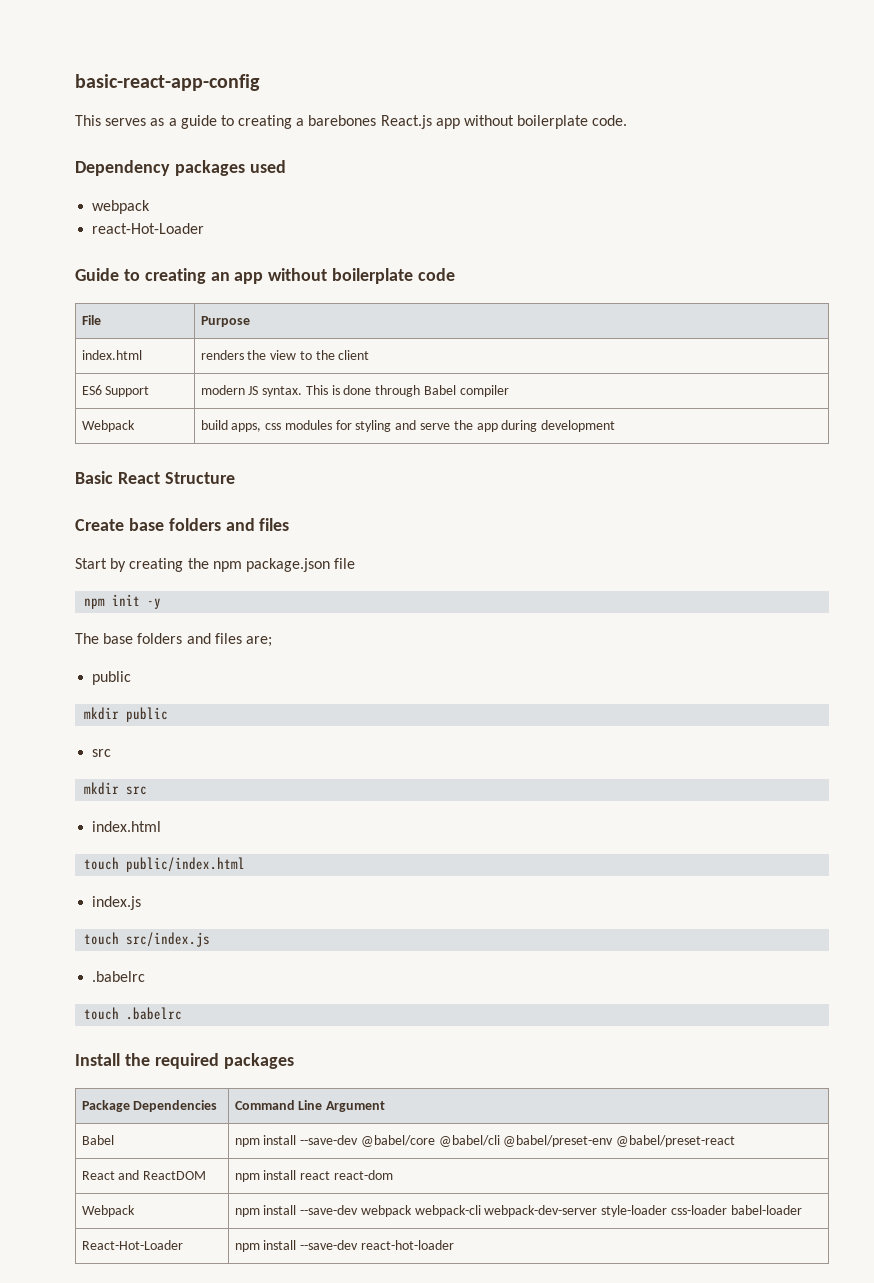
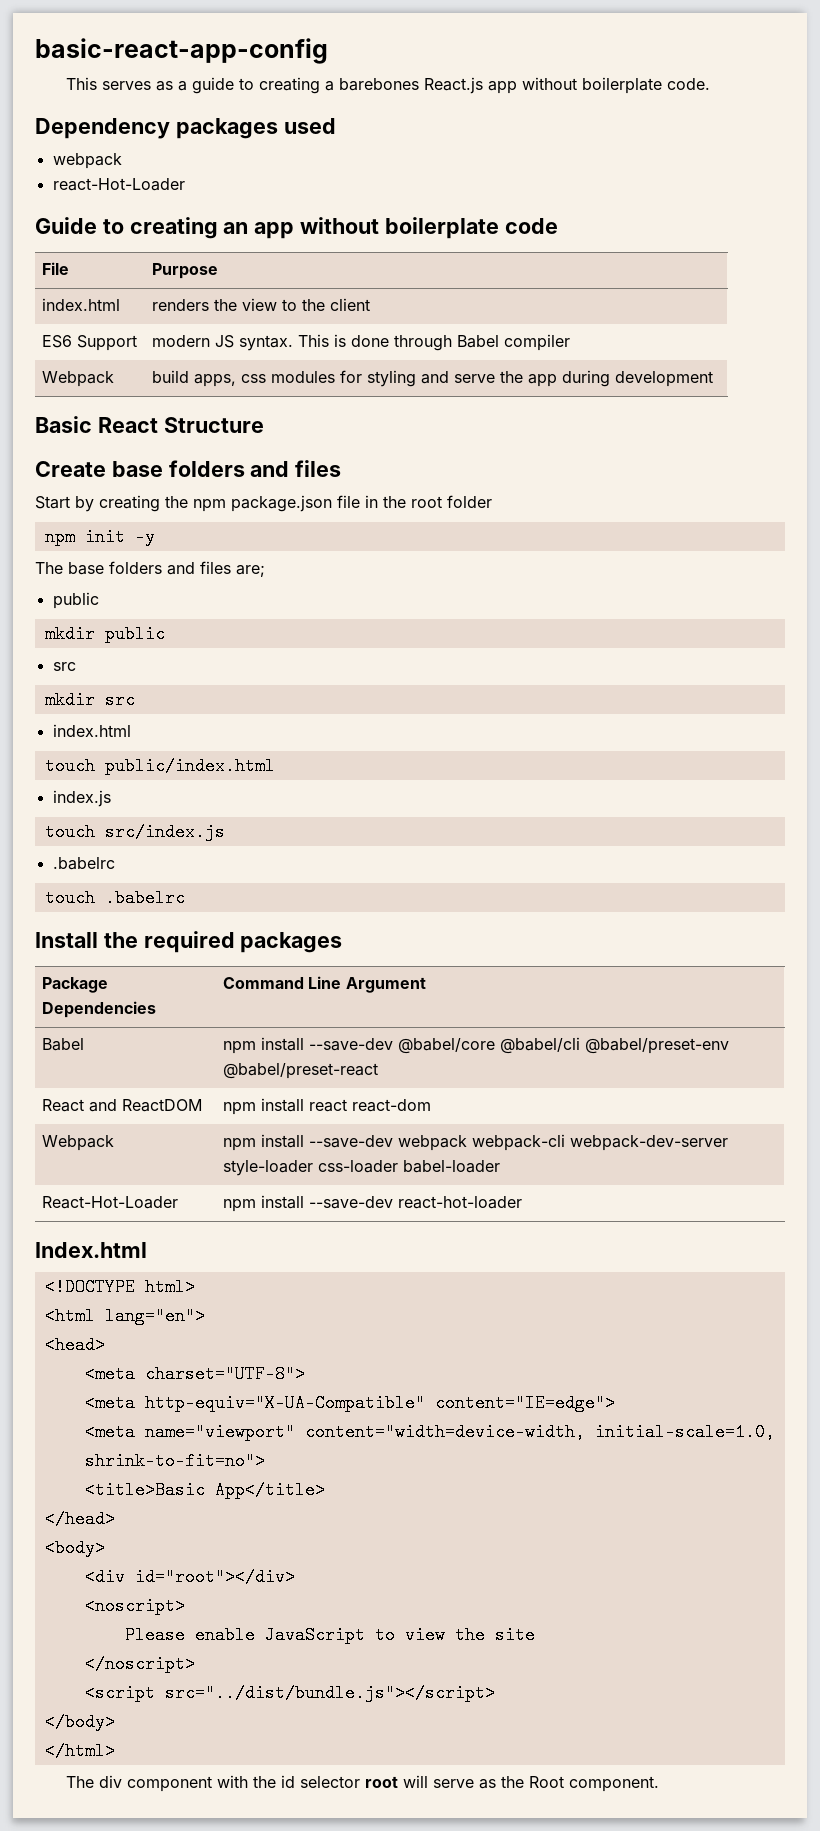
(356, 563) none -> [365,495,492,508] in the root folder
(454, 1245) none -> [35,1242,147,1258] [44,1278,195,1296] [44,1307,205,1325] [44,1336,105,1354] [84,1365,305,1383] [84,1394,615,1412] [84,1423,775,1441] [84,1452,265,1470] [84,1481,325,1499] [44,1510,115,1528] [44,1539,105,1557] [84,1568,295,1586] [84,1597,185,1615] [124,1626,535,1644] [84,1655,195,1673] [84,1684,495,1702] [44,1713,115,1731] [44,1742,115,1760] [66,1775,660,1792] // Index.html // <!DOCTYPE html> // <html lang="en"> // <head> // <meta charset="UTF-8"> // <meta http-equiv="X-UA-Compatible" content="IE=edge"> // <meta name="viewport" content="width=device-width, initial-scale=1.0, shrink-to-fit=no"> // <title>Basic App</title> // </head> // <body> // <div id="root"></div> // <noscript> // Please enable JavaScript to view the site // </noscript> // <script src="../dist/bundle.js"></script> // </body> // </html> // The div component with the id selector root will serve as the Root component.

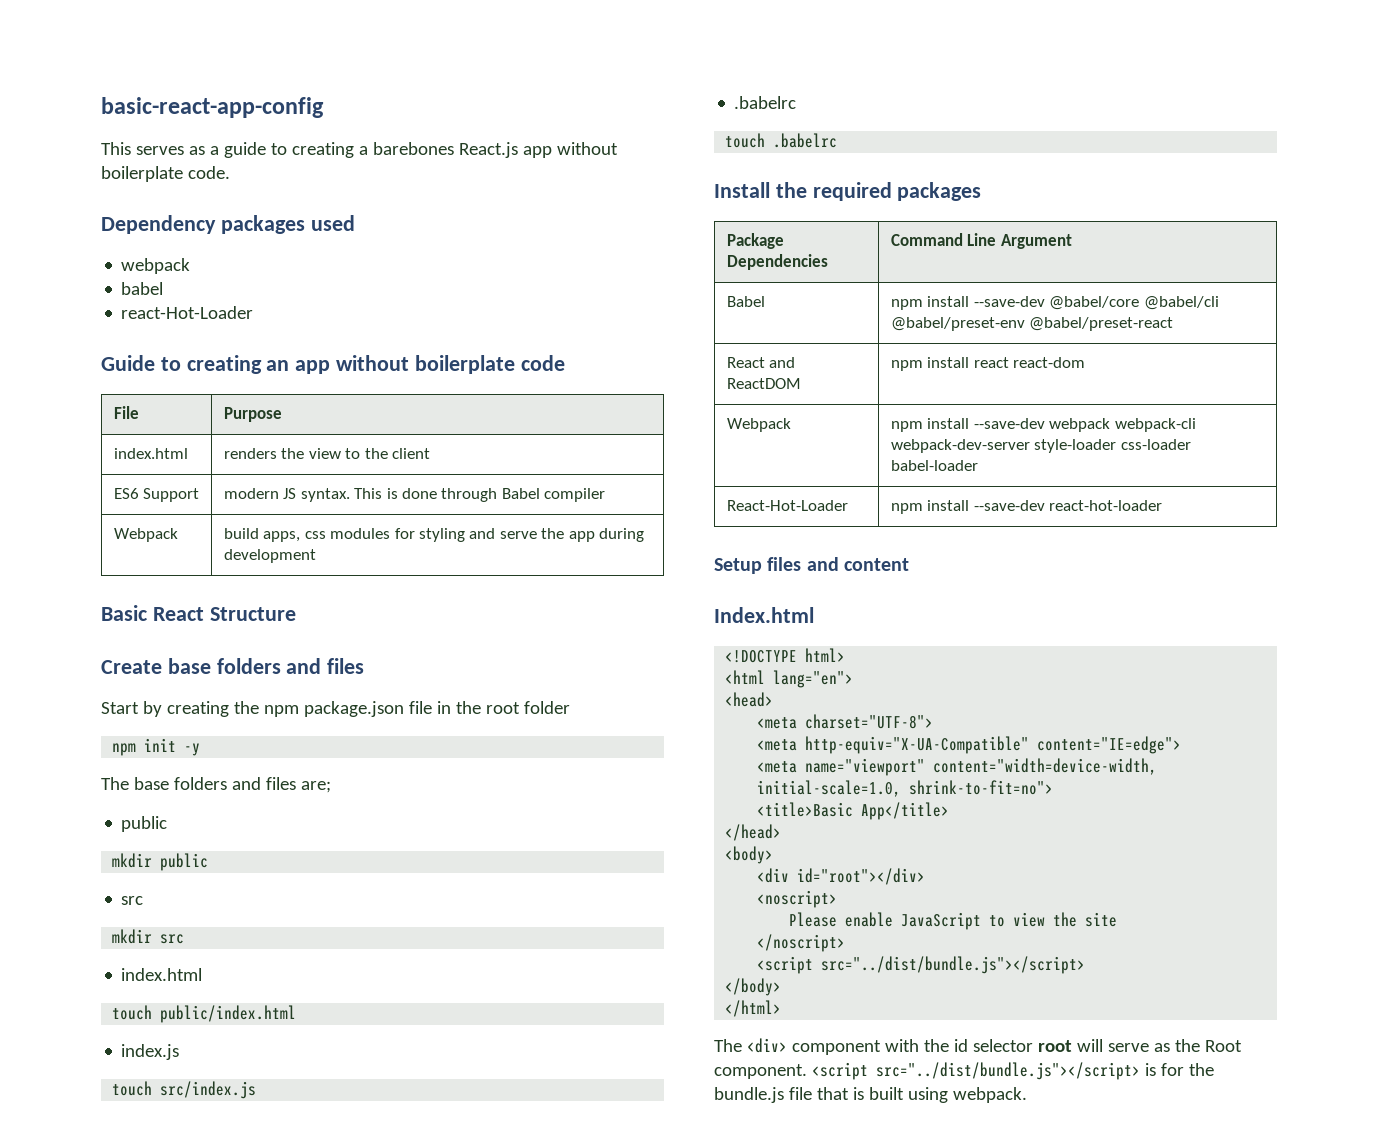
(122, 161) none -> [121,282,164,295] // babel
(522, 1202) none -> [714,557,910,574] // Setup files and content
[99,1775,123,1788] div -> [746,1038,787,1053] <div>
(660, 1784) none -> [811,1062,1214,1080] [714,1087,1027,1103] <script src="../dist/bundle.js"></script> is for the bundle.js file that is built using webpack.

